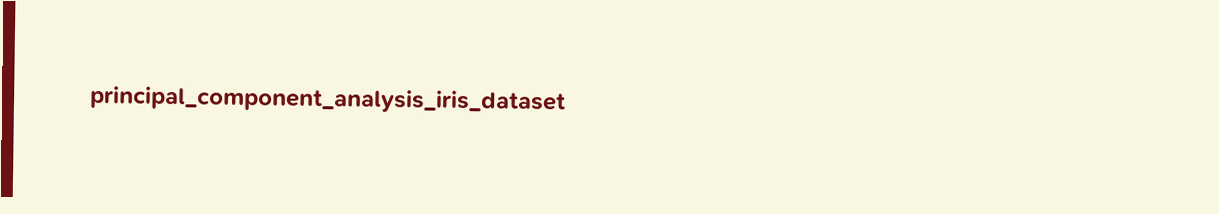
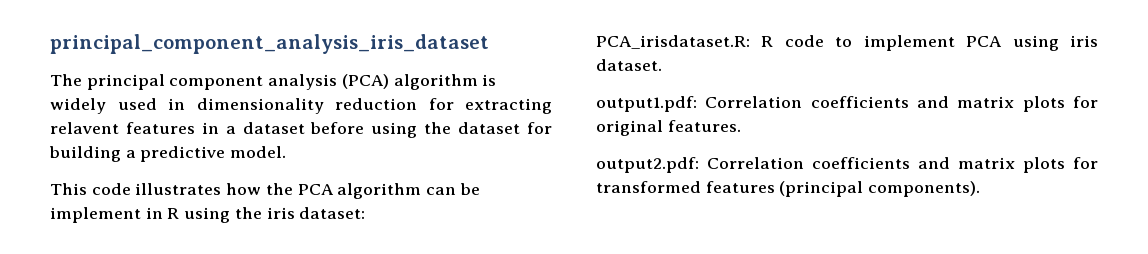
(566, 100) none -> [50,74,497,90] [50,98,552,114] [50,122,553,138] [49,146,287,162] [50,183,480,199] [50,207,366,223] [596,35,1098,51] [596,59,662,71] [596,96,1098,112] [596,120,741,136] [596,157,1098,173] [596,181,981,197] // The principal component analysis (PCA) algorithm is widely used in dimensionality reduction for extracting relavent features in a dataset before using the dataset for building a predictive model. // This code illustrates how the PCA algorithm can be implement in R using the iris dataset: // PCA_irisdataset.R: R code to implement PCA using iris dataset. // output1.pdf: Correlation coefficients and matrix plots for original features. // output2.pdf: Correlation coefficients and matrix plots for transformed features (principal components).

